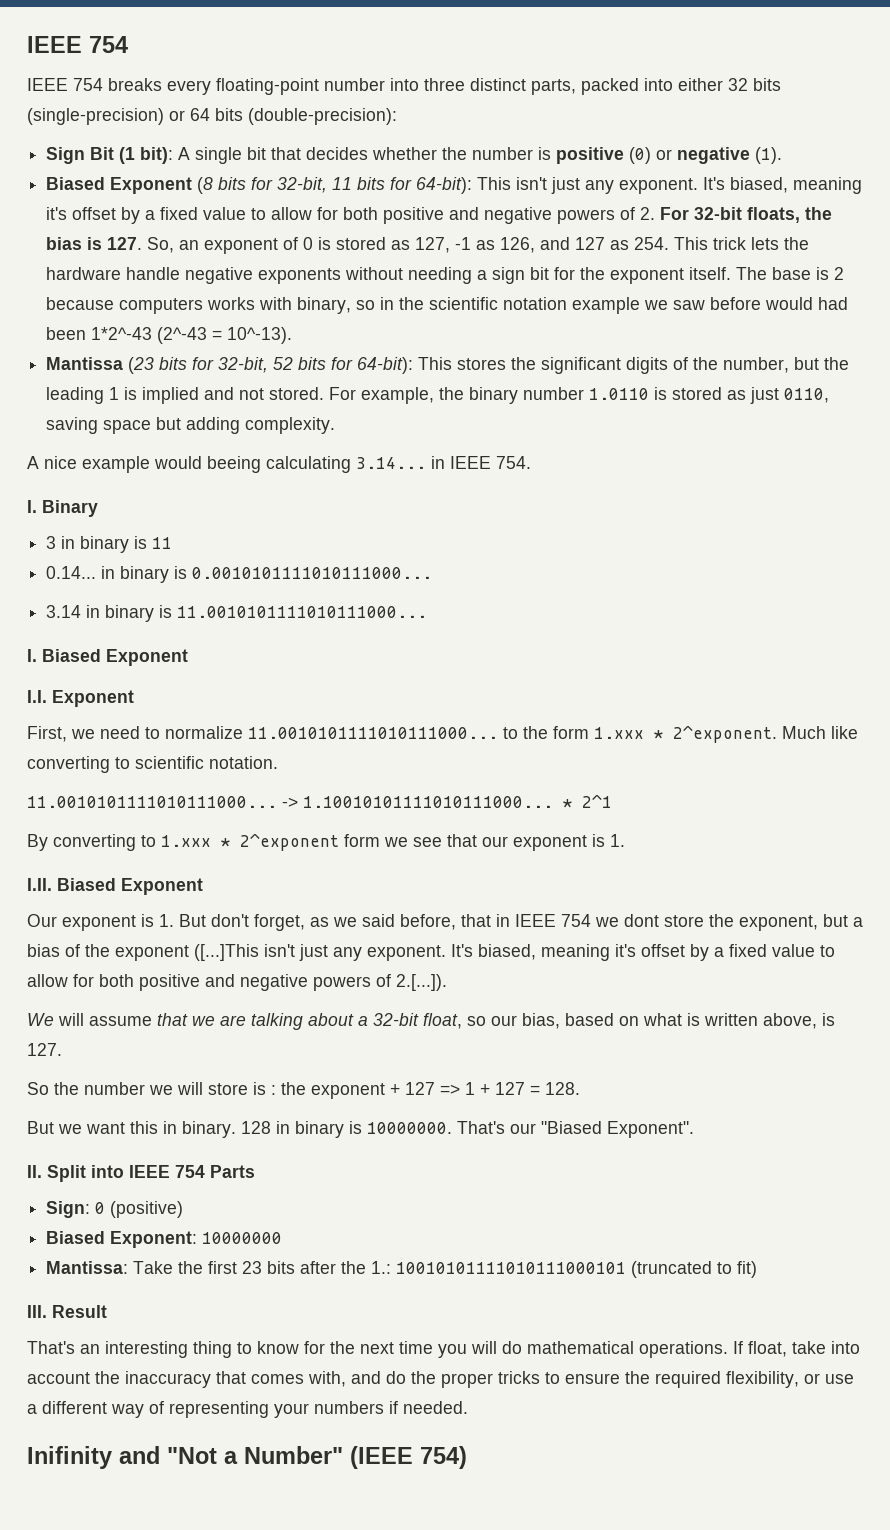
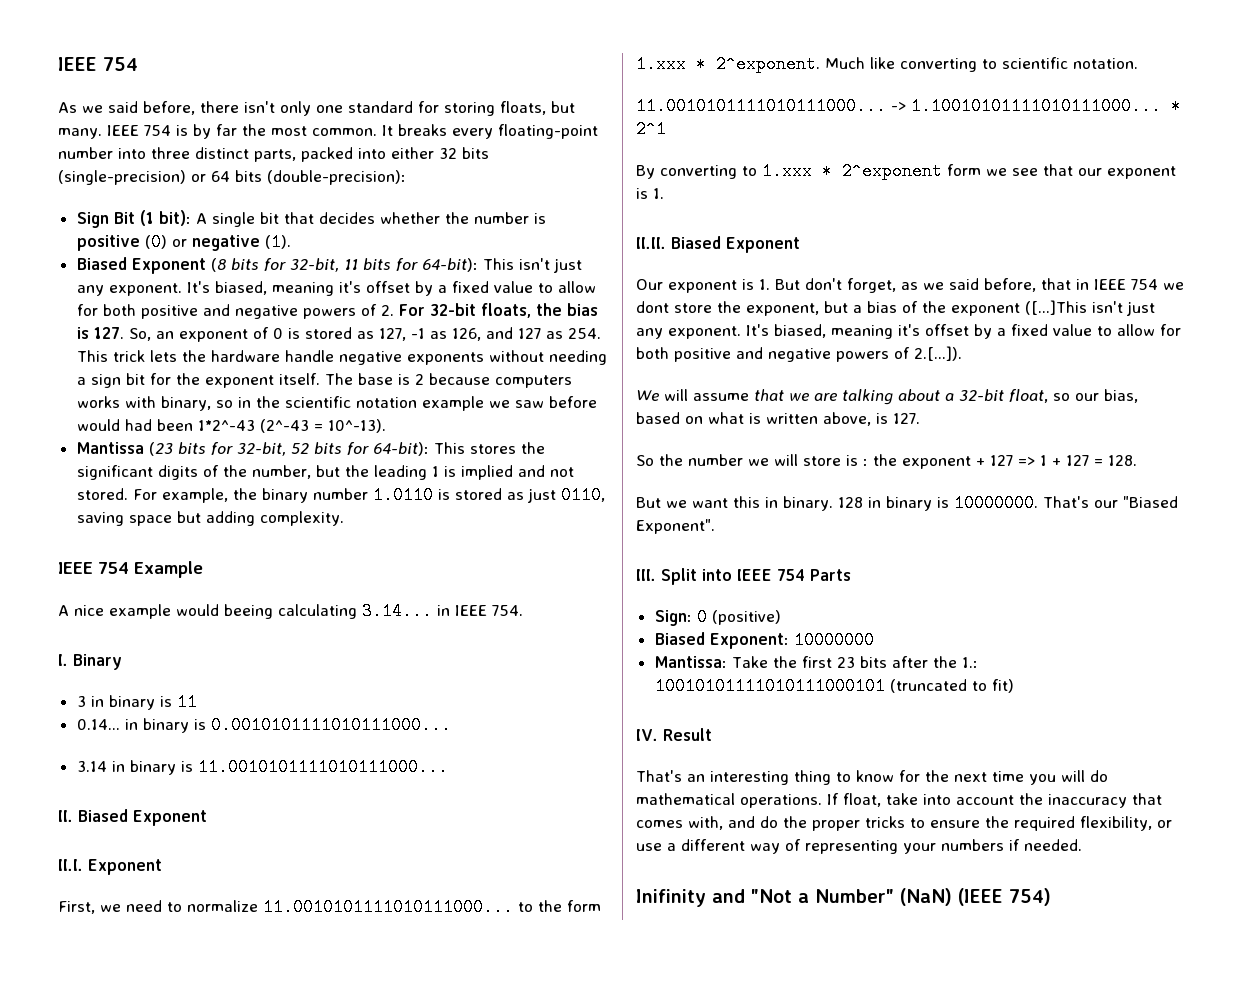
[27,78,103,91] IEEE 754 -> [58,101,575,116] [58,124,393,139] As we said before, there isn't only one standard for storing floats, but many. IEEE 754 is by far the most common. It
(336, 425) none -> [58,561,203,578] // IEEE 754 Example
[27,649,188,666] [27,690,47,703] I. Biased Exponent // I.I. -> [58,809,207,826] [58,859,83,871] II. Biased Exponent // II.I.
[27,878,52,891] I.II. -> [636,237,666,249] II.II.
[27,1165,42,1178] II. -> [636,569,656,581] III.
[27,1305,47,1318] III. -> [636,729,658,741] IV.
(343, 1455) none -> [900,888,952,906] (NaN)

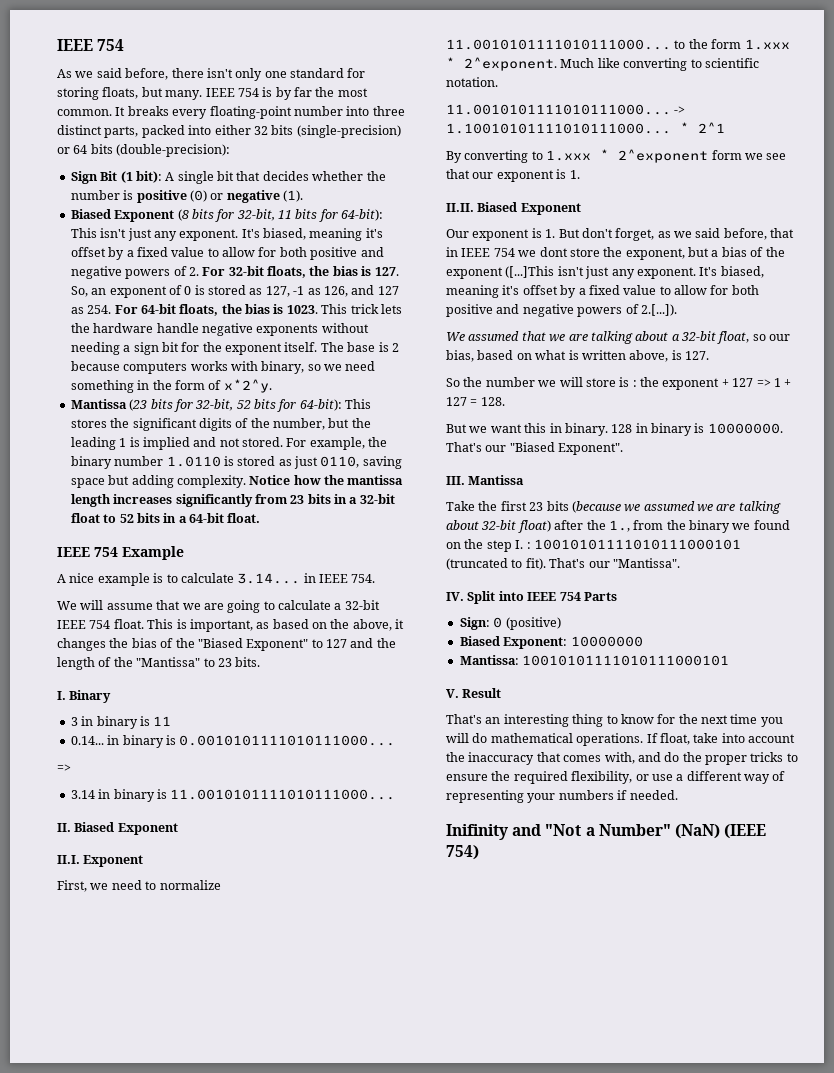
(601, 333) none -> [114,304,318,316] For 64-bit floats, the bias is 1023.
[237,396,597,411] [76,419,386,433] in the scientific notation example we saw before would had been 1*2^-43 (2^-43 = 10^-13). -> [324,361,376,371] [70,379,272,393] we need something in the form of x*2^y.
(344, 518) none -> [249,475,404,485] [70,494,395,507] [70,513,261,523] Notice how the mantissa length increases significantly from 23 bits in a 32-bit float to 52 bits in a 64-bit float.
[176,604,357,619] would beeing calculating -> [153,573,234,583] is to calculate
(523, 610) none -> [57,600,380,613] [57,619,405,632] [57,638,396,651] [57,657,261,670] // We will assume that we are going to calculate a 32-bit IEEE 754 float. This is important, as based on the above, it changes the bias of the "Biased Exponent" to 127 and the length of the "Mantissa" to 23 bits.
(451, 725) none -> [57,764,71,772] // =>
[663,389,749,401] will assume -> [468,331,520,341] assumed
(656, 575) none -> [468,475,525,485] [446,501,781,514] [446,520,790,533] [446,539,741,552] [446,558,680,570] [446,592,464,601] Mantissa // Take the first 23 bits (because we assumed we are talking about 32-bit float) after the 1., from the binary we found on the step I. : 10010101111010111000101 (truncated to fit). That's our "Mantissa". // IV.
[731,656,978,668] [654,677,1014,695] [636,729,658,741] Take the first 23 bits after the 1.: 10010101111010111000101 (truncated to fit) // IV. -> [522,655,730,666] [446,689,459,698] 10010101111010111000101 // V.

